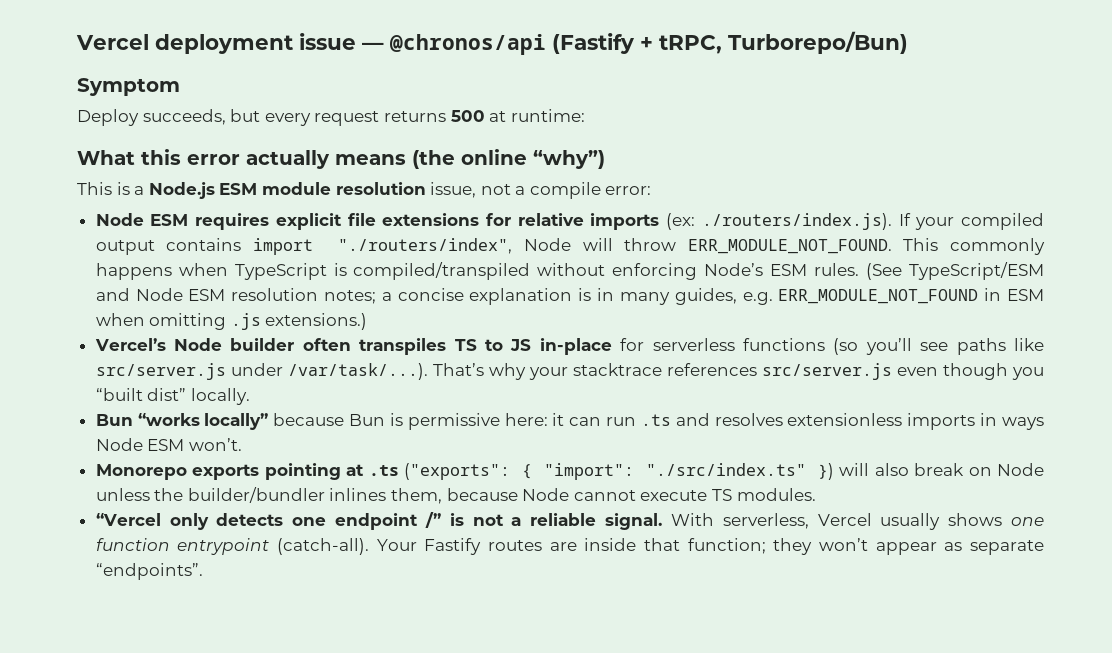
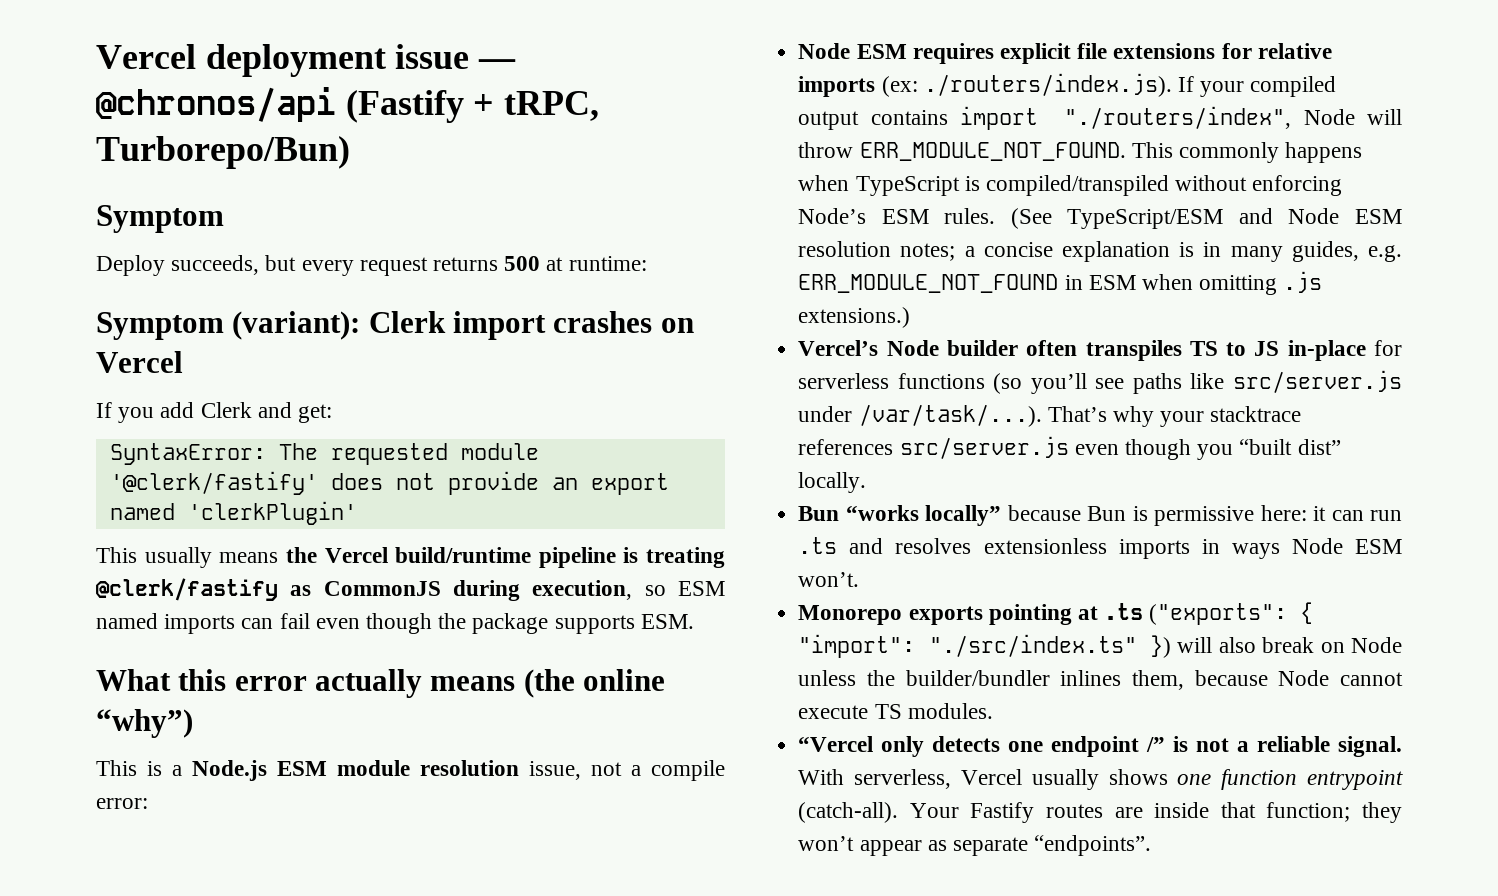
(585, 115) none -> [96,311,694,340] [96,351,183,373] [96,402,333,423] [109,443,539,465] [109,471,669,495] [109,501,357,525] [96,547,725,568] [96,578,725,601] [96,613,694,634] // Symptom (variant): Clerk import crashes on Vercel // If you add Clerk and get: // SyntaxError: The requested module '@clerk/fastify' does not provide an export named 'clerkPlugin' // This usually means the Vercel build/runtime pipeline is treating @clerk/fastify as CommonJS during execution, so ESM named imports can fail even though the package supports ESM.

